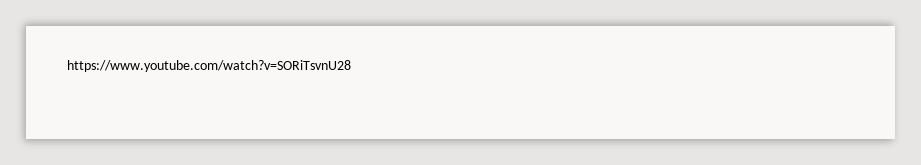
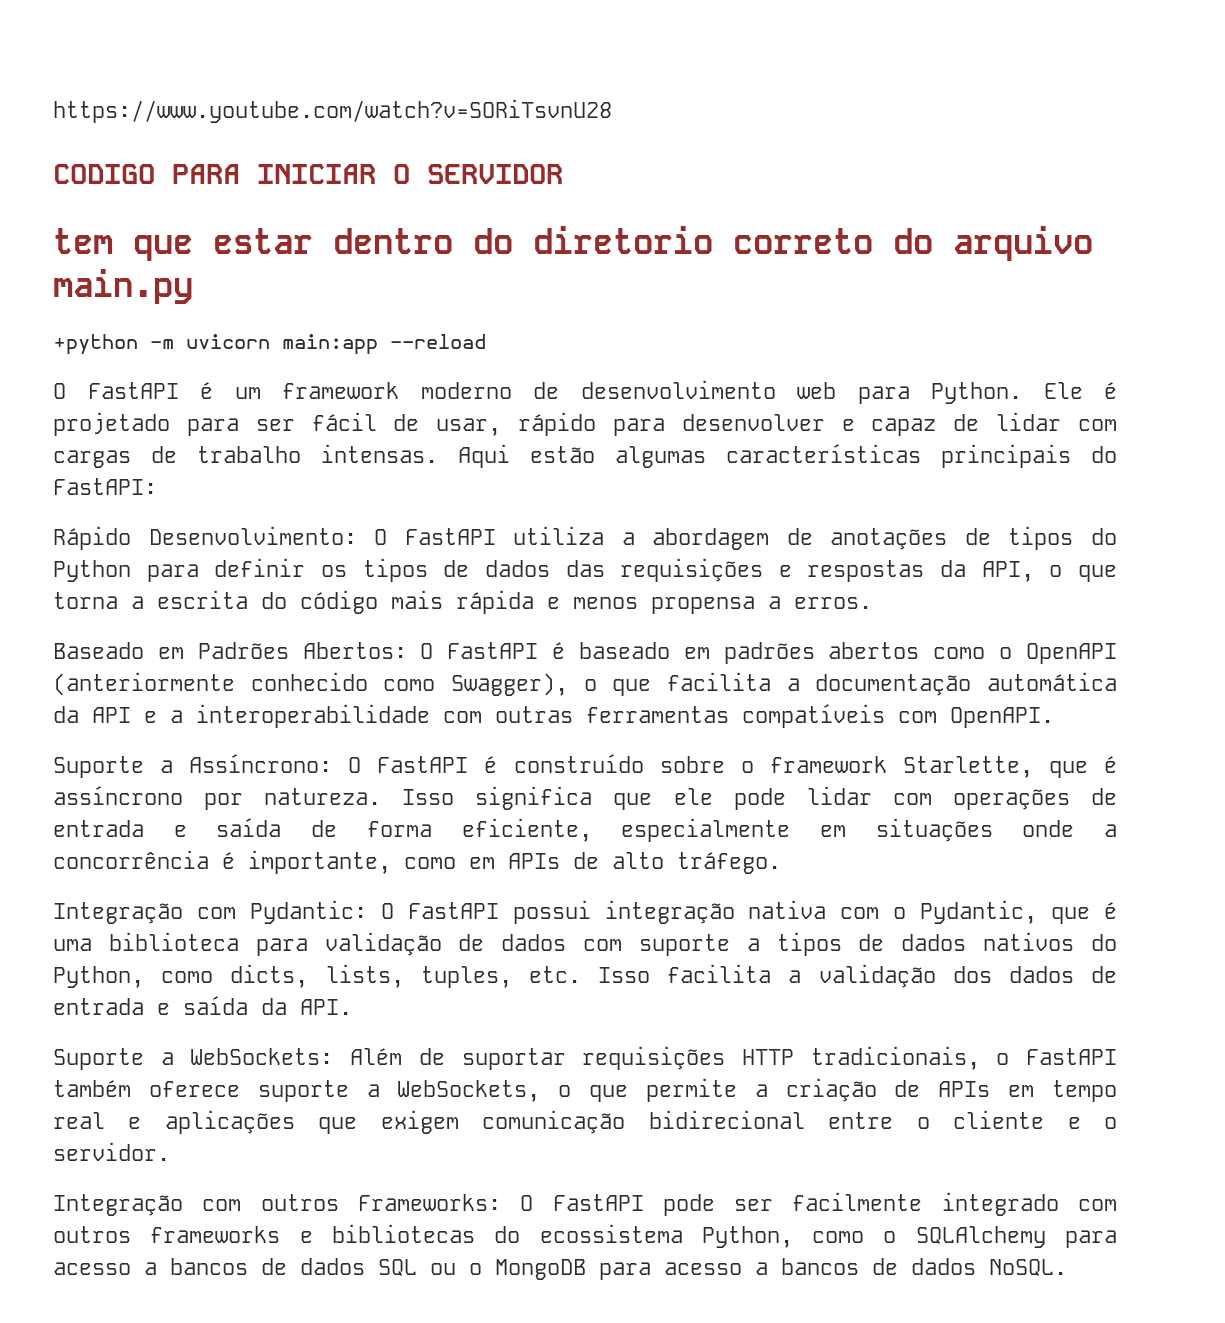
(351, 66) none -> [53,164,563,184] [53,226,1093,261] [53,269,193,304] [53,334,486,355] [53,380,1117,404] [53,412,1117,436] [53,444,1117,468] [53,478,157,495] [53,526,1117,550] [53,558,1117,582] [53,590,872,614] [53,642,1117,664] [53,672,1117,696] [53,704,1054,728] [53,754,1117,778] [53,786,1118,810] [53,818,1118,842] [53,850,781,874] [53,900,1117,924] [53,932,1117,956] [53,964,1117,988] [53,996,352,1015] [53,1046,1118,1070] [53,1078,1117,1102] [53,1110,1118,1134] [53,1142,170,1161] [53,1192,1117,1216] [53,1224,1117,1248] [53,1258,1067,1280] // CODIGO PARA INICIAR O SERVIDOR // tem que estar dentro do diretorio correto do arquivo main.py // +python -m uvicorn main:app --reload // O FastAPI é um framework moderno de desenvolvimento web para Python. Ele é projetado para ser fácil de usar, rápido para desenvolver e capaz de lidar com cargas de trabalho intensas. Aqui estão algumas características principais do FastAPI: // Rápido Desenvolvimento: O FastAPI utiliza a abordagem de anotações de tipos do Python para definir os tipos de dados das requisições e respostas da API, o que torna a escrita do código mais rápida e menos propensa a erros. // Baseado em Padrões Abertos: O FastAPI é baseado em padrões abertos como o OpenAPI (anteriormente conhecido como Swagger), o que facilita a documentação automática da API e a interoperabilidade com outras ferramentas compatíveis com OpenAPI. // Suporte a Assíncrono: O FastAPI é construído sobre o framework Starlette, que é assíncrono por natureza. Isso significa que ele pode lidar com operações de entrada e saída de forma eficiente, especialmente em situações onde a concorrência é importante, como em APIs de alto tráfego. // Integração com Pydantic: O FastAPI possui integração nativa com o Pydantic, que é uma biblioteca para validação de dados com suporte a tipos de dados nativos do Python, como dicts, lists, tuples, etc. Isso facilita a validação dos dados de entrada e saída da API. // Suporte a WebSockets: Além de suportar requisições HTTP tradicionais, o FastAPI também oferece suporte a WebSockets, o que permite a criação de APIs em tempo real e aplicações que exigem comunicação bidirecional entre o cliente e o servidor. // Integração com outros Frameworks: O FastAPI pode ser facilmente integrado com outros frameworks e bibliotecas do ecossistema Python, como o SQLAlchemy para acesso a bancos de dados SQL ou o MongoDB para acesso a bancos de dados NoSQL.

